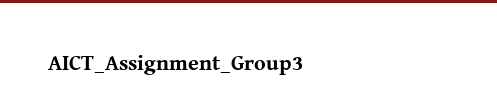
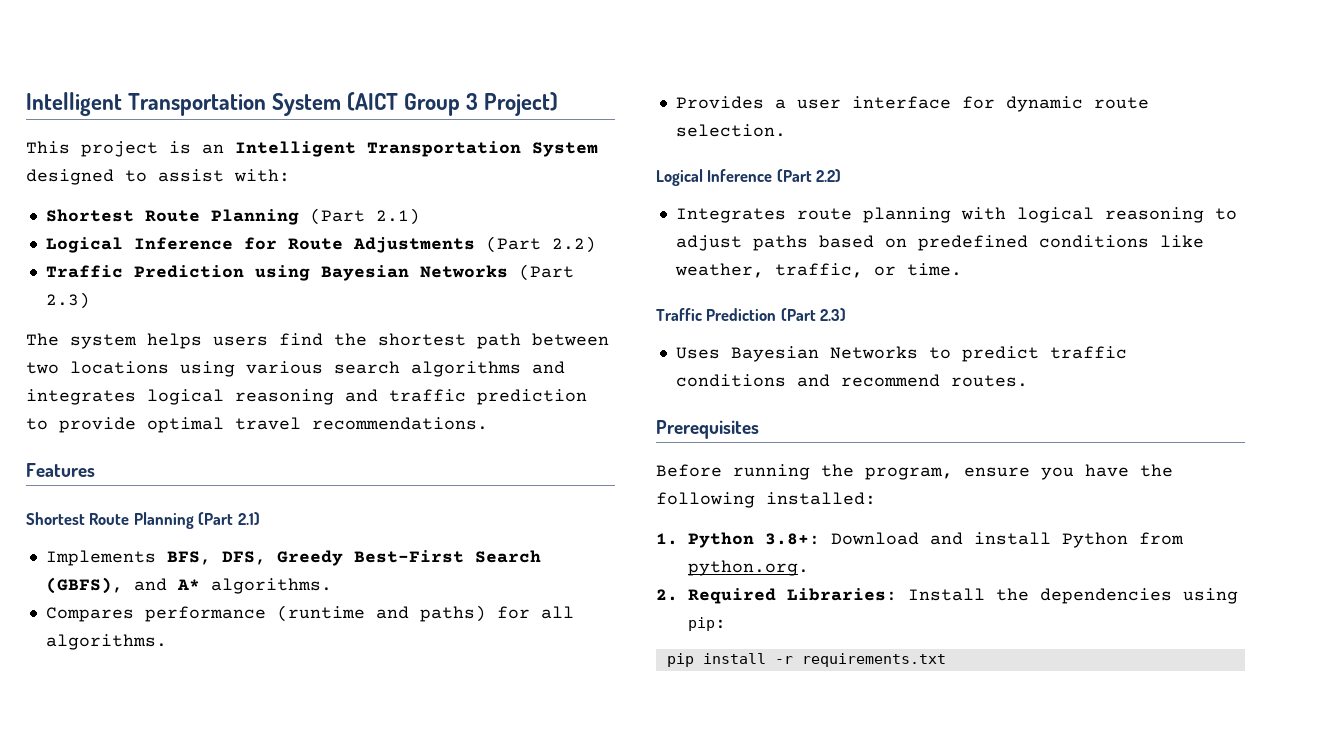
[48,55,303,75] AICT_Assignment_Group3 -> [26,92,559,116] [26,141,598,157] [26,169,290,185] [45,208,420,225] [45,236,596,253] [45,264,574,281] [45,292,90,309] [26,333,609,349] [26,361,565,377] [26,389,587,405] [26,417,488,433] [26,463,95,477] [26,512,260,529] [45,550,541,566] [45,577,332,594] [45,605,574,622] [45,634,167,650] [675,96,1149,112] [675,124,786,137] [656,169,842,186] [675,207,1237,223] [675,235,1204,251] [674,263,962,278] [656,308,847,321] [675,346,1127,362] [675,374,1028,387] [656,420,759,439] [656,464,1173,480] [656,492,876,508] [656,532,1185,548] [688,560,810,576] [656,588,1239,604] [688,617,727,631] [666,653,946,667] Intelligent Transportation System (AICT Group 3 Project) // This project is an Intelligent Transportation System designed to assist with: // Shortest Route Planning (Part 2.1) // Logical Inference for Route Adjustments (Part 2.2) // Traffic Prediction using Bayesian Networks (Part 2.3) // The system helps users find the shortest path between two locations using various search algorithms and integrates logical reasoning and traffic prediction to provide optimal travel recommendations. // Features // Shortest Route Planning (Part 2.1) // Implements BFS, DFS, Greedy Best-First Search (GBFS), and A* algorithms. // Compares performance (runtime and paths) for all algorithms. // Provides a user interface for dynamic route selection. // Logical Inference (Part 2.2) // Integrates route planning with logical reasoning to adjust paths based on predefined conditions like weather, traffic, or time. // Traffic Prediction (Part 2.3) // Uses Bayesian Networks to predict traffic conditions and recommend routes. // Prerequisites // Before running the program, ensure you have the following installed: // 1. Python 3.8+: Download and install Python from python.org. // 2. Required Libraries: Install the dependencies using pip: // pip install -r requirements.txt

